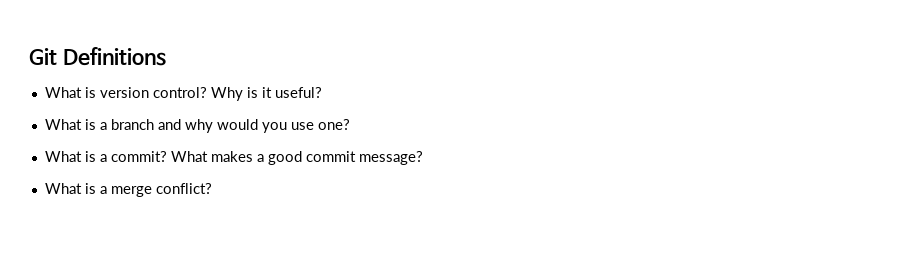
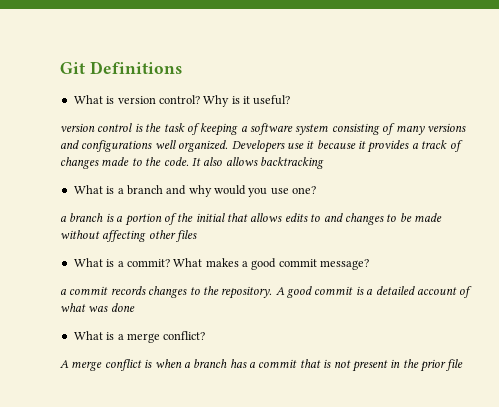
(322, 92) none -> [60,123,466,136] [60,140,463,153] [60,157,324,169] // version control is the task of keeping a software system consisting of many versions and configurations well organized. Developers use it because it provides a track of changes made to the code. It also allows backtracking
(350, 124) none -> [60,213,442,226] [60,230,198,242] // a branch is a portion of the initial that allows edits to and changes to be made without affecting other files
(423, 158) none -> [60,286,473,299] [60,303,135,312] // a commit records changes to the repository. A good commit is a detailed account of what was done
(212, 188) none -> [60,359,464,372] // A merge conflict is when a branch has a commit that is not present in the prior file

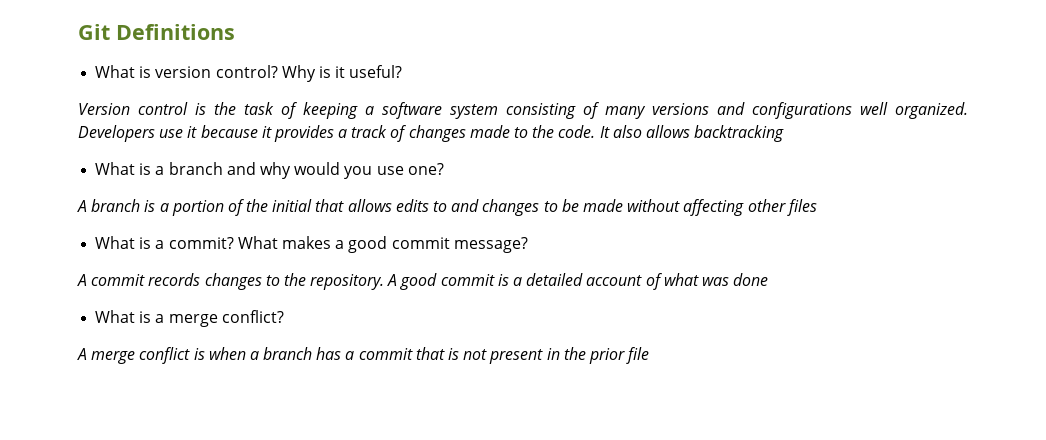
[60,123,95,132] version -> [78,103,130,115] Version
[60,216,67,222] a -> [77,200,87,212] A
[60,289,67,295] a -> [77,274,87,286] A

